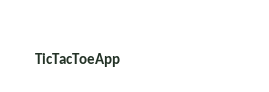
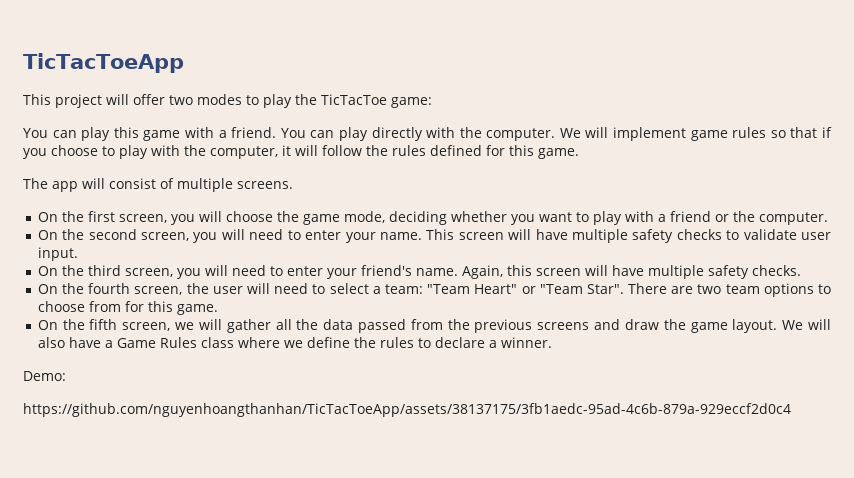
(120, 60) none -> [23,94,432,108] [23,127,833,141] [23,145,579,159] [23,178,293,192] [37,211,828,225] [37,229,832,243] [37,247,78,261] [37,265,801,279] [37,283,831,297] [37,301,218,315] [37,319,832,333] [37,337,552,348] [23,371,66,381] [23,403,791,417] // This project will offer two modes to play the TicTacToe game: // You can play this game with a friend. You can play directly with the computer. We will implement game rules so that if you choose to play with the computer, it will follow the rules defined for this game. // The app will consist of multiple screens. // On the first screen, you will choose the game mode, deciding whether you want to play with a friend or the computer. // On the second screen, you will need to enter your name. This screen will have multiple safety checks to validate user input. // On the third screen, you will need to enter your friend's name. Again, this screen will have multiple safety checks. // On the fourth screen, the user will need to select a team: "Team Heart" or "Team Star". There are two team options to choose from for this game. // On the fifth screen, we will gather all the data passed from the previous screens and draw the game layout. We will also have a Game Rules class where we define the rules to declare a winner. // Demo: // https://github.com/nguyenhoangthanhan/TicTacToeApp/assets/38137175/3fb1aedc-95ad-4c6b-879a-929eccf2d0c4

